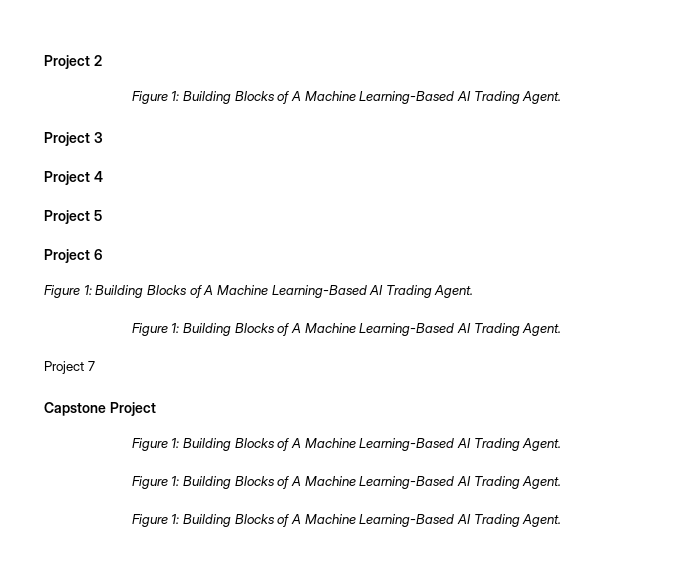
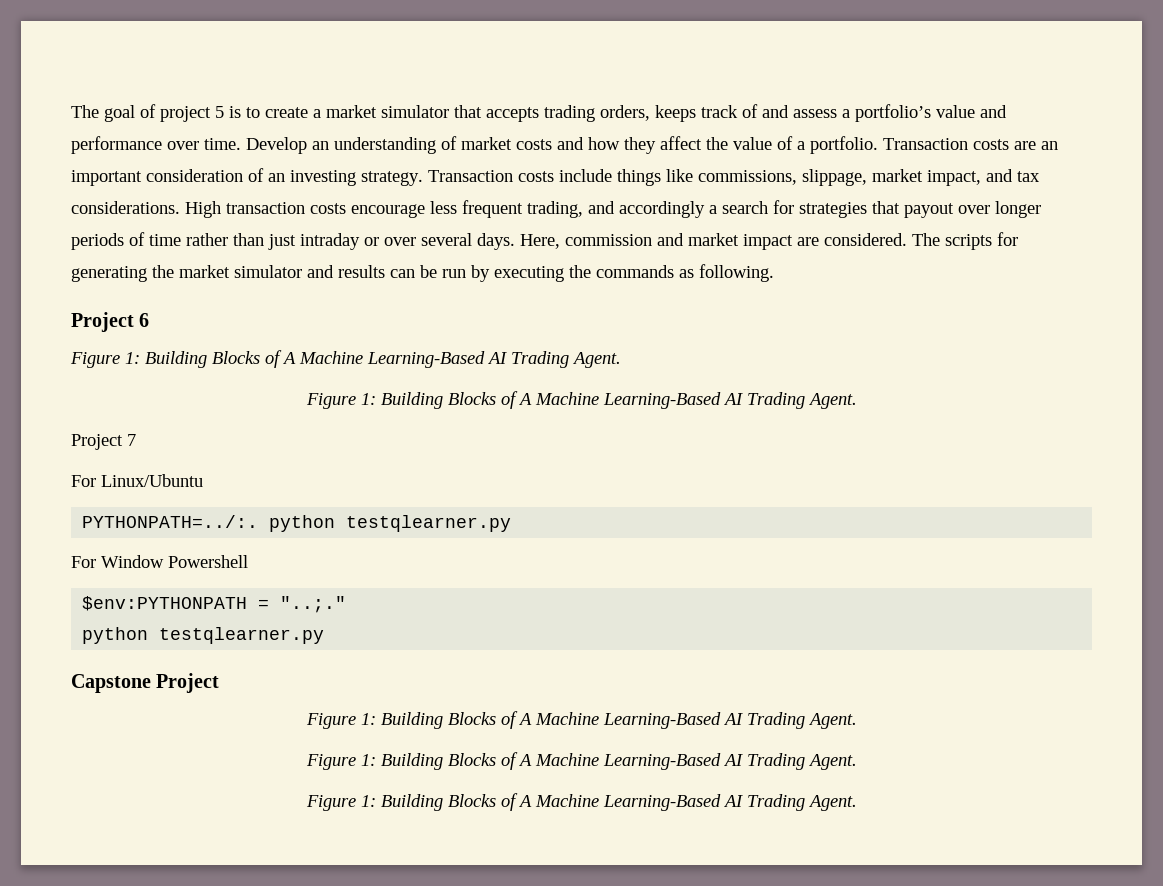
[44,55,102,69] [131,91,562,104] [44,132,103,146] [44,171,103,185] [44,210,102,224] Project 2 // Figure 1: Building Blocks of A Machine Learning-Based AI Trading Agent. // Project 3 // Project 4 // Project 5 -> [71,104,1007,122] [71,136,1058,154] [71,168,1040,186] [71,200,1041,218] [71,232,1018,250] [71,264,774,282] The goal of project 5 is to create a market simulator that accepts trading orders, keeps track of and assess a portfolio’s value and performance over time. Develop an understanding of market costs and how they affect the value of a portfolio. Transaction costs are an important consideration of an investing strategy. Transaction costs include things like commissions, slippage, market impact, and tax considerations. High transaction costs encourage less frequent trading, and accordingly a search for strategies that payout over longer periods of time rather than just intraday or over several days. Here, commission and market impact are considered. The scripts for generating the market simulator and results can be run by executing the commands as following.
(95, 366) none -> [71,474,203,487] [82,515,512,532] [71,555,248,568] [82,596,347,613] [82,627,325,644] // For Linux/Ubuntu // PYTHONPATH=../:. python testqlearner.py // For Window Powershell // $env:PYTHONPATH = "..;." // python testqlearner.py

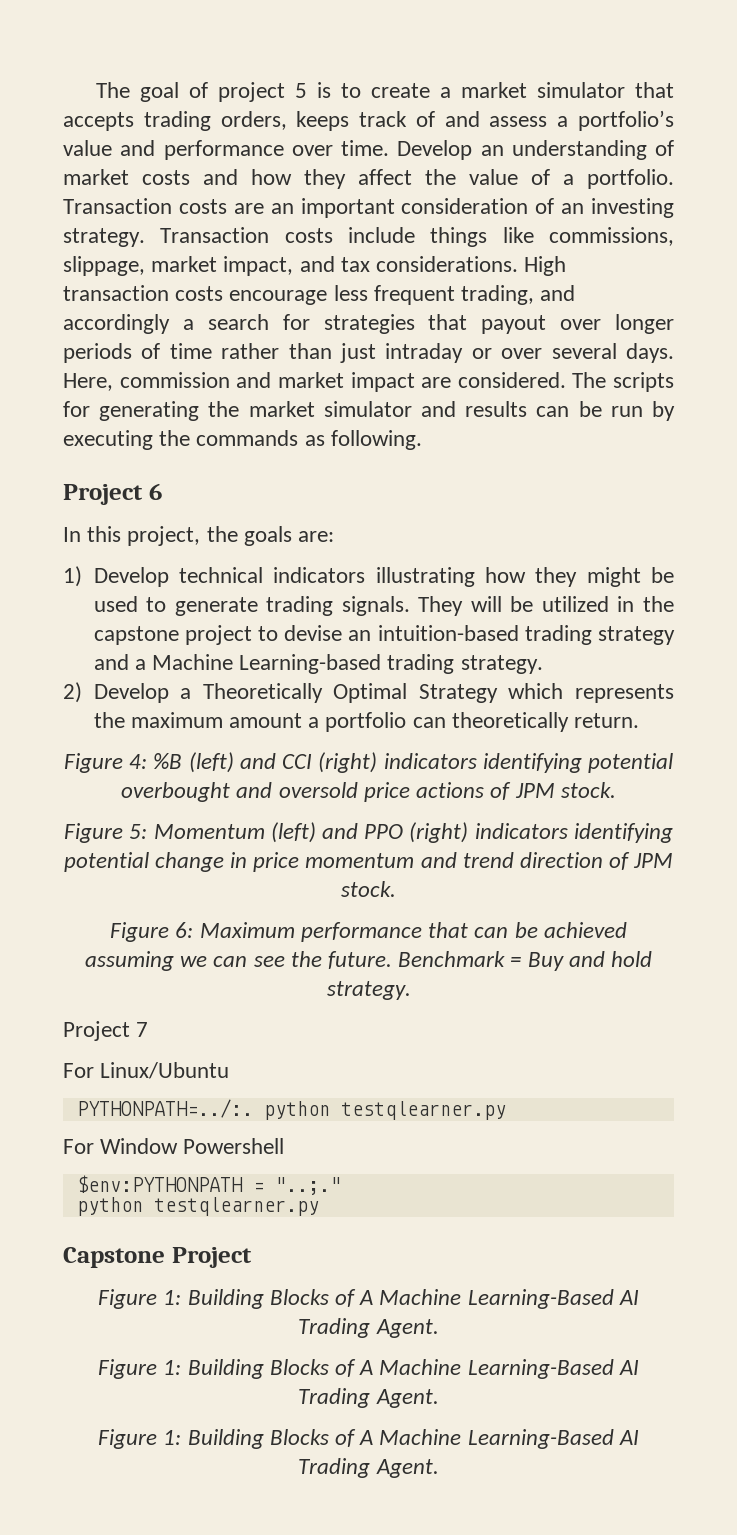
[70,350,621,368] [305,391,857,409] Figure 1: Building Blocks of A Machine Learning-Based AI Trading Agent. // Figure 1: Building Blocks of A Machine Learning-Based AI Trading Agent. -> [63,526,335,546] [63,566,674,587] [93,596,674,616] [93,625,675,645] [93,654,543,674] [63,682,674,703] [93,712,639,732] [64,752,673,773] [121,782,616,802] [64,822,673,843] [63,852,674,872] [341,881,396,897] [110,922,627,942] [84,951,653,971] [326,981,411,1000] In this project, the goals are: // 1) Develop technical indicators illustrating how they might be used to generate trading signals. They will be utilized in the capstone project to devise an intuition-based trading strategy and a Machine Learning-based trading strategy. // 2) Develop a Theoretically Optimal Strategy which represents the maximum amount a portfolio can theoretically return. // Figure 4: %B (left) and CCI (right) indicators identifying potential overbought and oversold price actions of JPM stock. // Figure 5: Momentum (left) and PPO (right) indicators identifying potential change in price momentum and trend direction of JPM stock. // Figure 6: Maximum performance that can be achieved assuming we can see the future. Benchmark = Buy and hold strategy.

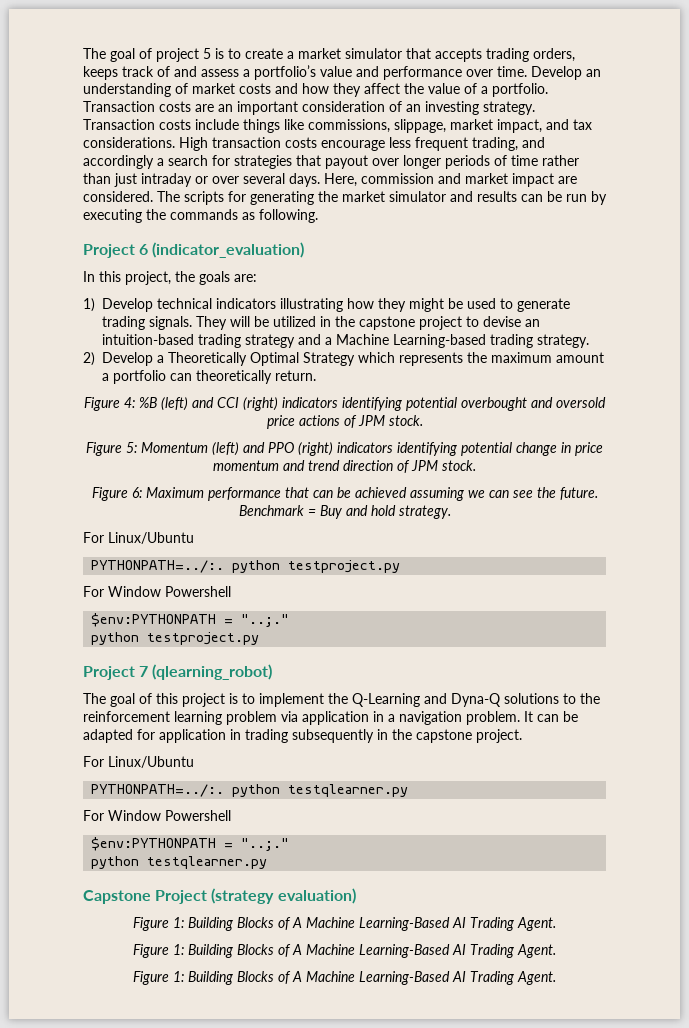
(162, 491) none -> [152,242,305,258] (indicator_evaluation)
[63,1021,149,1041] Project 7 -> [83,532,194,544] [91,560,401,573] [83,586,231,597] [91,613,290,627] [91,632,260,645] [83,664,273,680] [83,693,600,707] [83,711,578,725] [83,729,522,743] For Linux/Ubuntu // PYTHONPATH=../:. python testproject.py // For Window Powershell // $env:PYTHONPATH = "..;." // python testproject.py // Project 7 (qlearning_robot) // The goal of this project is to implement the Q-Learning and Dyna-Q solutions to the reinforcement learning problem via application in a navigation problem. It can be adapted for application in trading subsequently in the capstone project.
(252, 1257) none -> [211,888,356,904] (strategy evaluation)

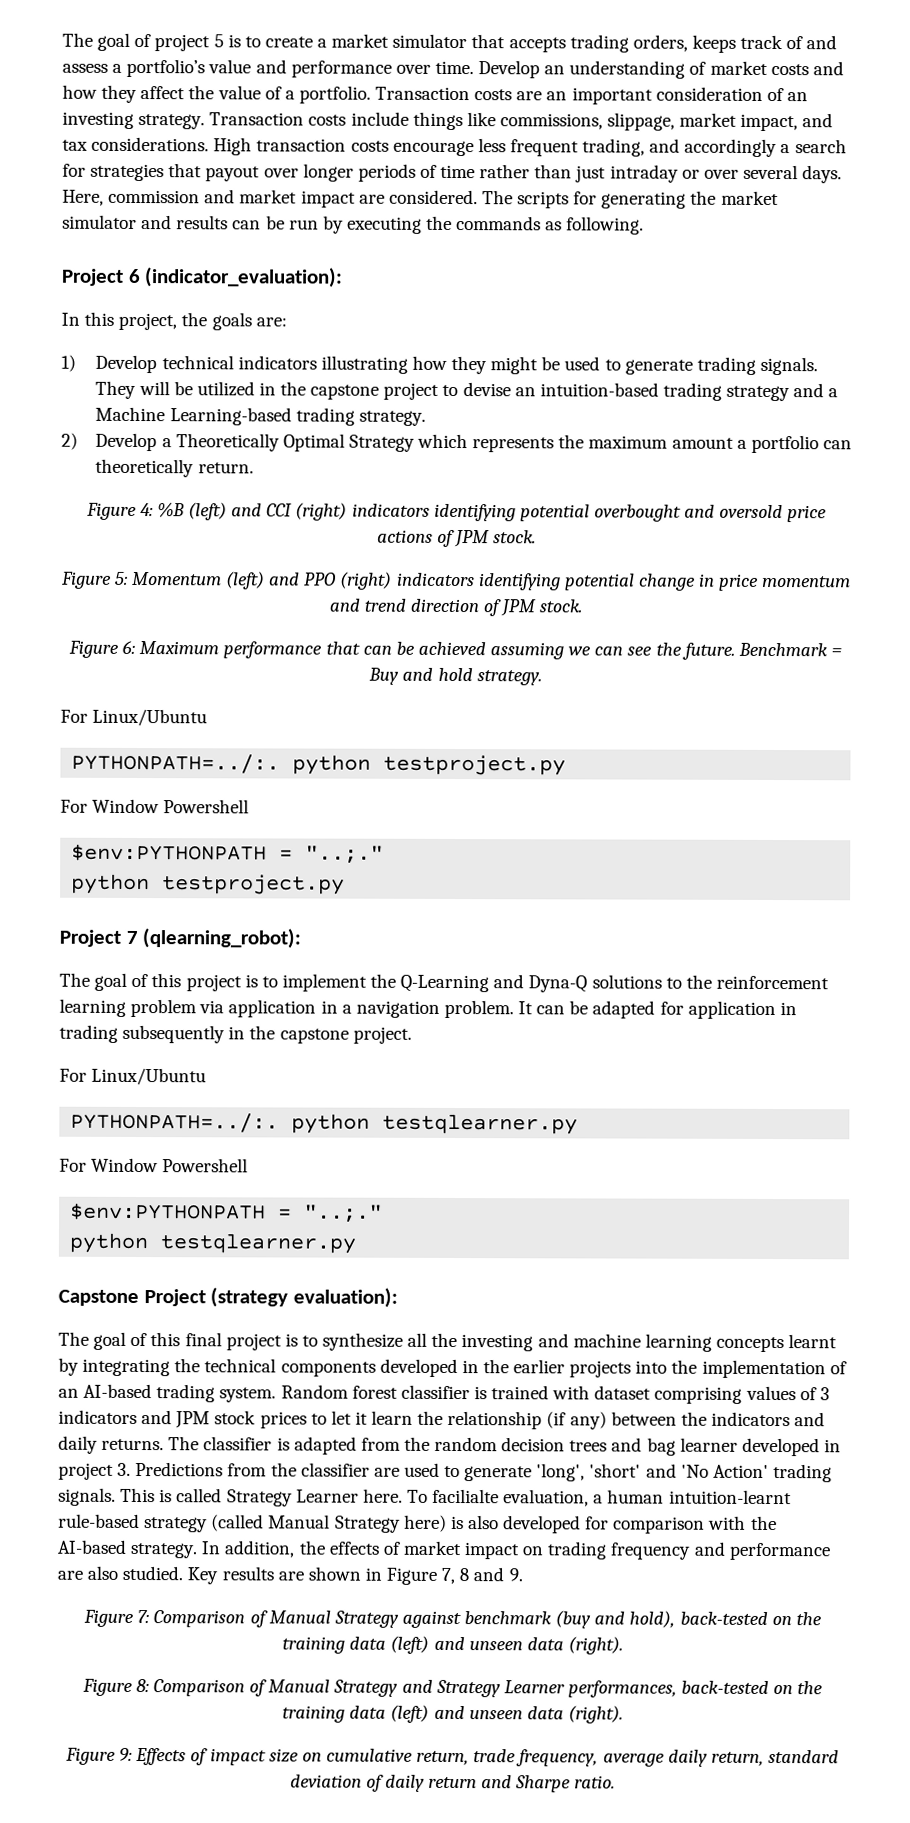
[152,242,305,258] (indicator_evaluation) -> [144,267,344,288] (indicator_evaluation):
[152,664,273,680] (qlearning_robot) -> [142,928,302,949] (qlearning_robot):
[277,888,356,904] [133,917,556,931] [133,944,556,958] [133,971,556,985] evaluation) // Figure 1: Building Blocks of A Machine Learning-Based AI Trading Agent. // Figure 1: Building Blocks of A Machine Learning-Based AI Trading Agent. // Figure 1: Building Blocks of A Machine Learning-Based AI Trading Agent. -> [293,1287,399,1308] [58,1331,838,1353] [58,1357,847,1379] [58,1383,830,1404] [58,1409,826,1430] [58,1435,841,1457] [58,1461,832,1483] [58,1487,792,1507] [58,1513,777,1534] [57,1539,831,1561] [57,1565,523,1585] [83,1609,822,1629] [282,1635,623,1655] [81,1678,824,1698] [282,1704,623,1724] [65,1747,839,1767] [289,1774,616,1793] evaluation): // The goal of this final project is to synthesize all the investing and machine learning concepts learnt by integrating the technical components developed in the earlier projects into the implementation of an AI-based trading system. Random forest classifier is trained with dataset comprising values of 3 indicators and JPM stock prices to let it learn the relationship (if any) between the indicators and daily returns. The classifier is adapted from the random decision trees and bag learner developed in project 3. Predictions from the classifier are used to generate 'long', 'short' and 'No Action' trading signals. This is called Strategy Learner here. To facilialte evaluation, a human intuition-learnt rule-based strategy (called Manual Strategy here) is also developed for comparison with the AI-based strategy. In addition, the effects of market impact on trading frequency and performance are also studied. Key results are shown in Figure 7, 8 and 9. // Figure 7: Comparison of Manual Strategy against benchmark (buy and hold), back-tested on the training data (left) and unseen data (right). // Figure 8: Comparison of Manual Strategy and Strategy Learner performances, back-tested on the training data (left) and unseen data (right). // Figure 9: Effects of impact size on cumulative return, trade frequency, average daily return, standard deviation of daily return and Sharpe ratio.

